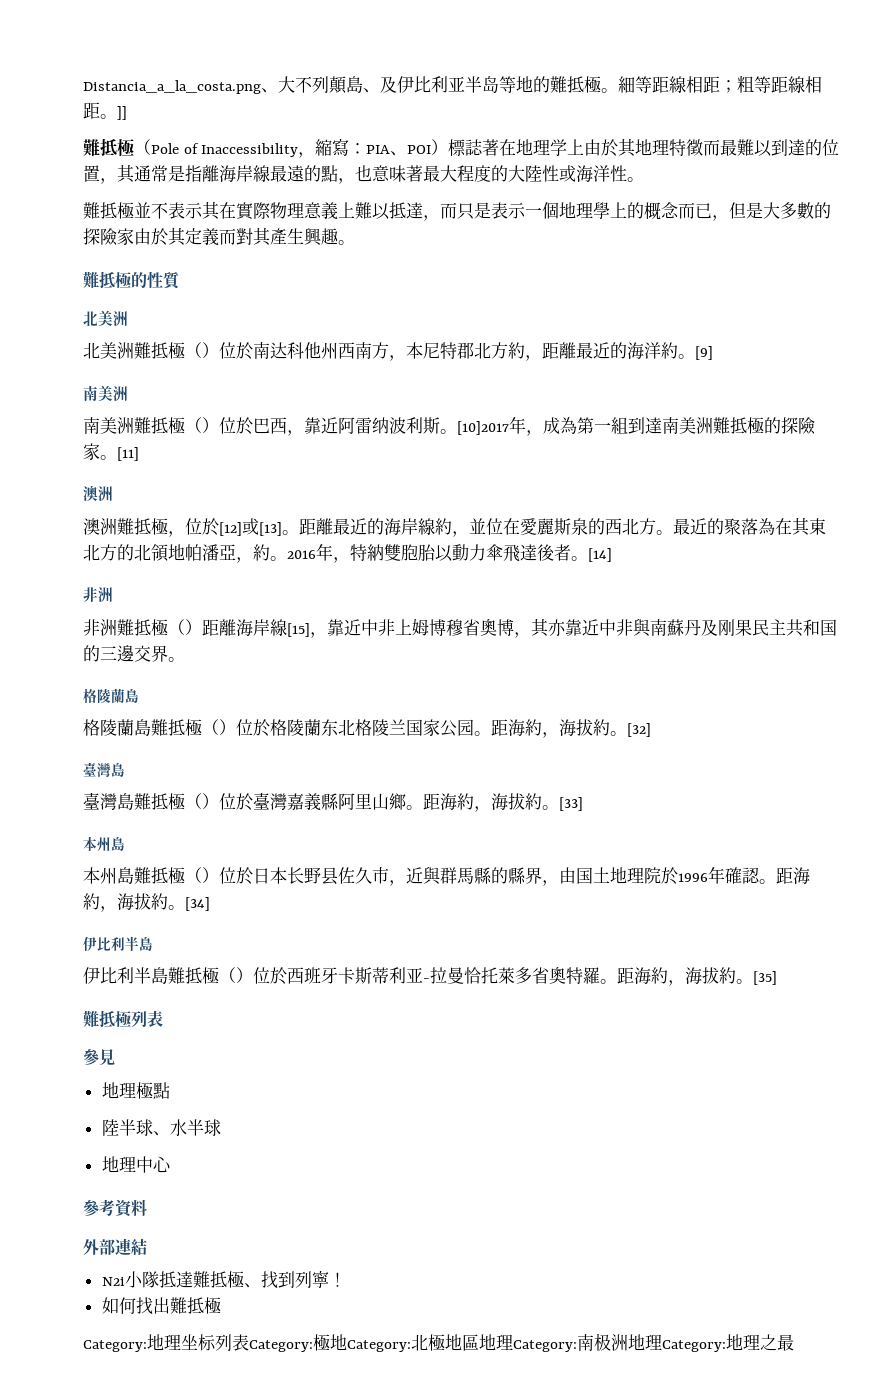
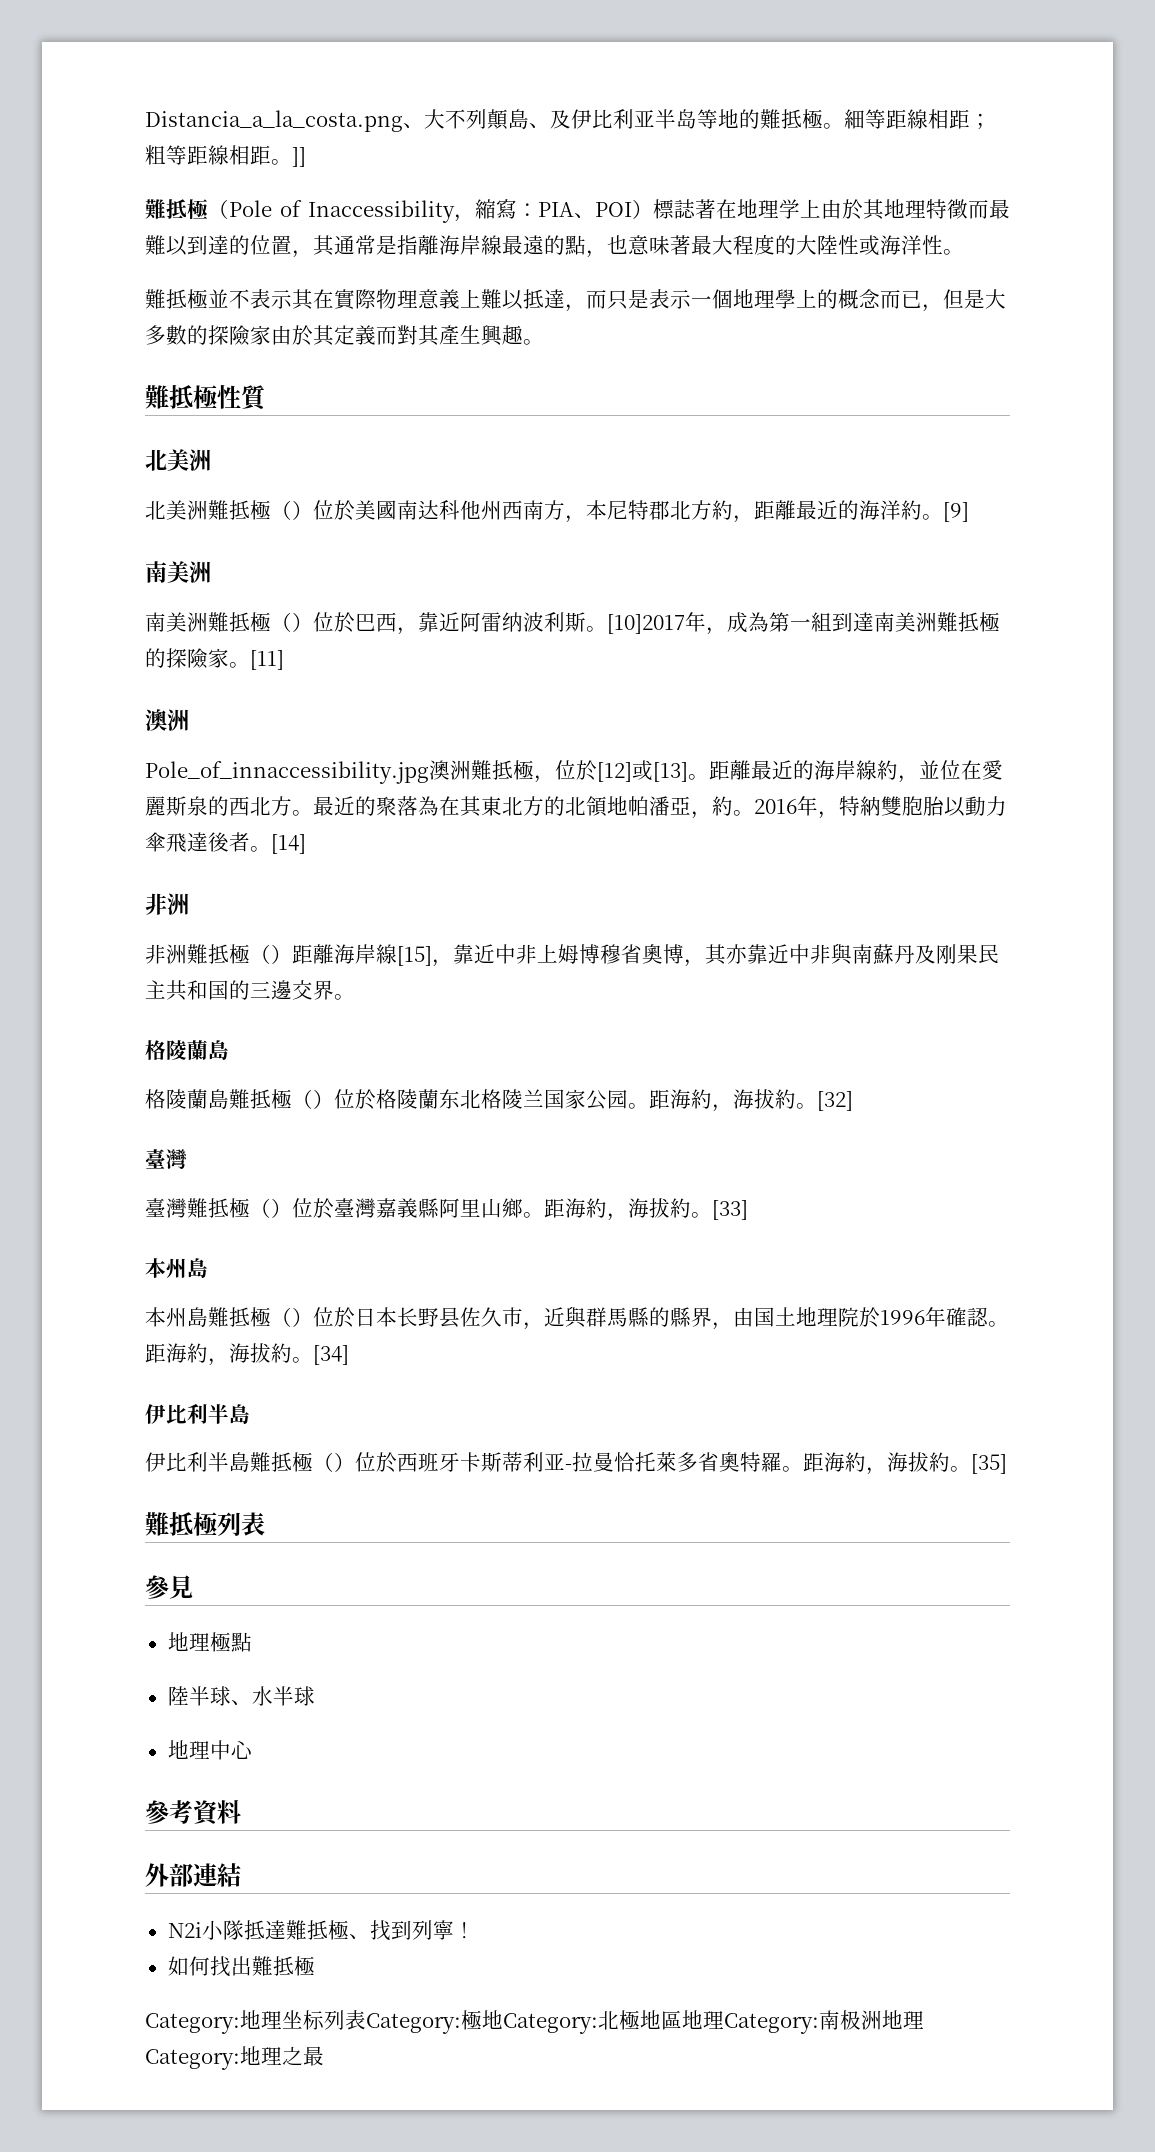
[131,272,147,288] 的 -> (217, 397) none
(253, 351) none -> [355,500,397,520] 美國
(113, 493) none -> [145,761,429,784] Pole_of_innaccessibility.jpg
[111,762,125,777] [83,792,134,810] 島 // 臺灣島 -> [145,1198,187,1218] // 臺灣

